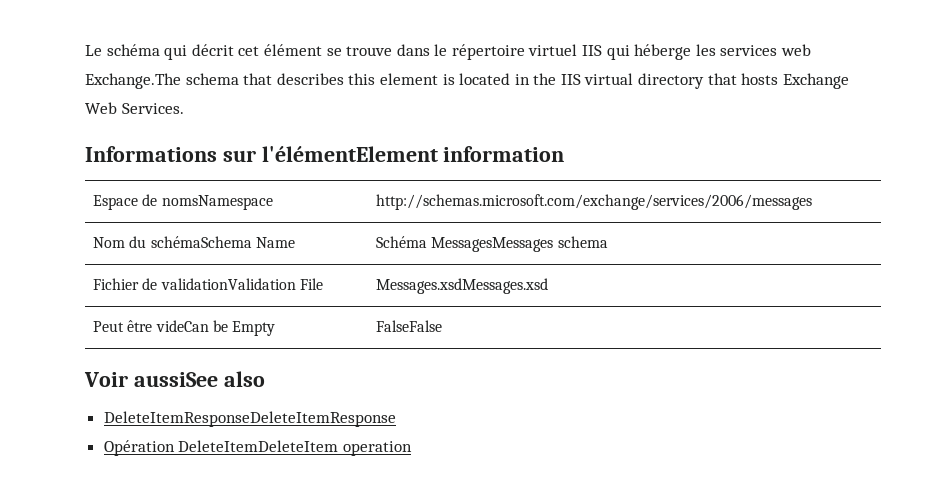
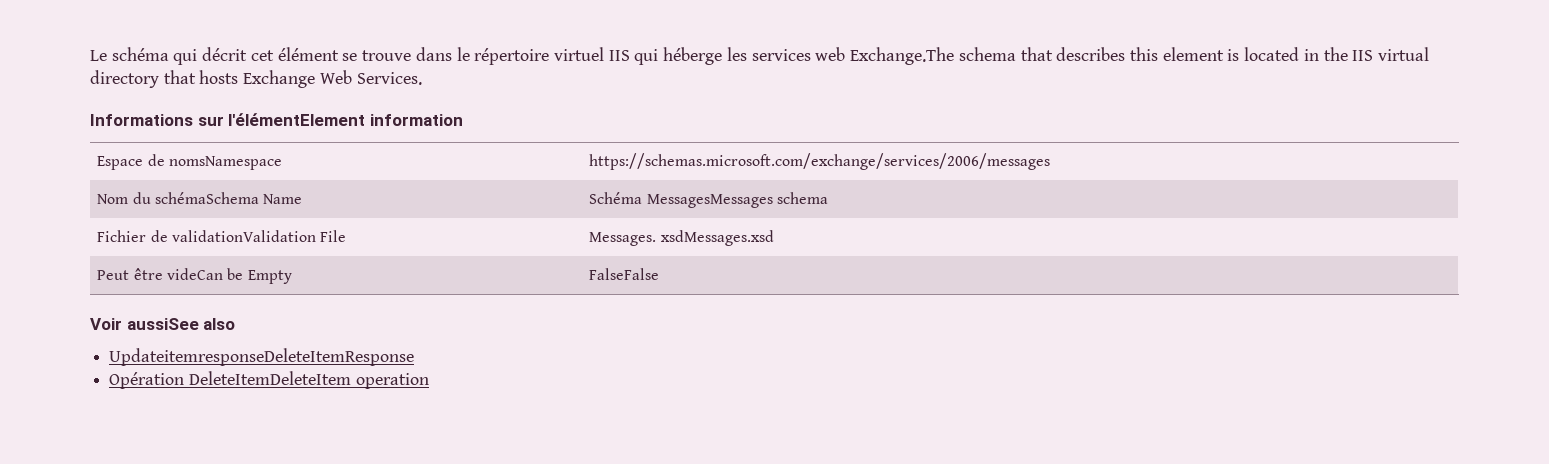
[376,194,813,210] http://schemas.microsoft.com/exchange/services/2006/messages -> [589,153,1051,170] https://schemas.microsoft.com/exchange/services/2006/messages
[376,278,549,294] Messages.xsdMessages.xsd -> [589,230,774,246] Messages. xsdMessages.xsd
[103,411,396,427] DeleteItemResponseDeleteItemResponse -> [109,348,415,366] UpdateitemresponseDeleteItemResponse

